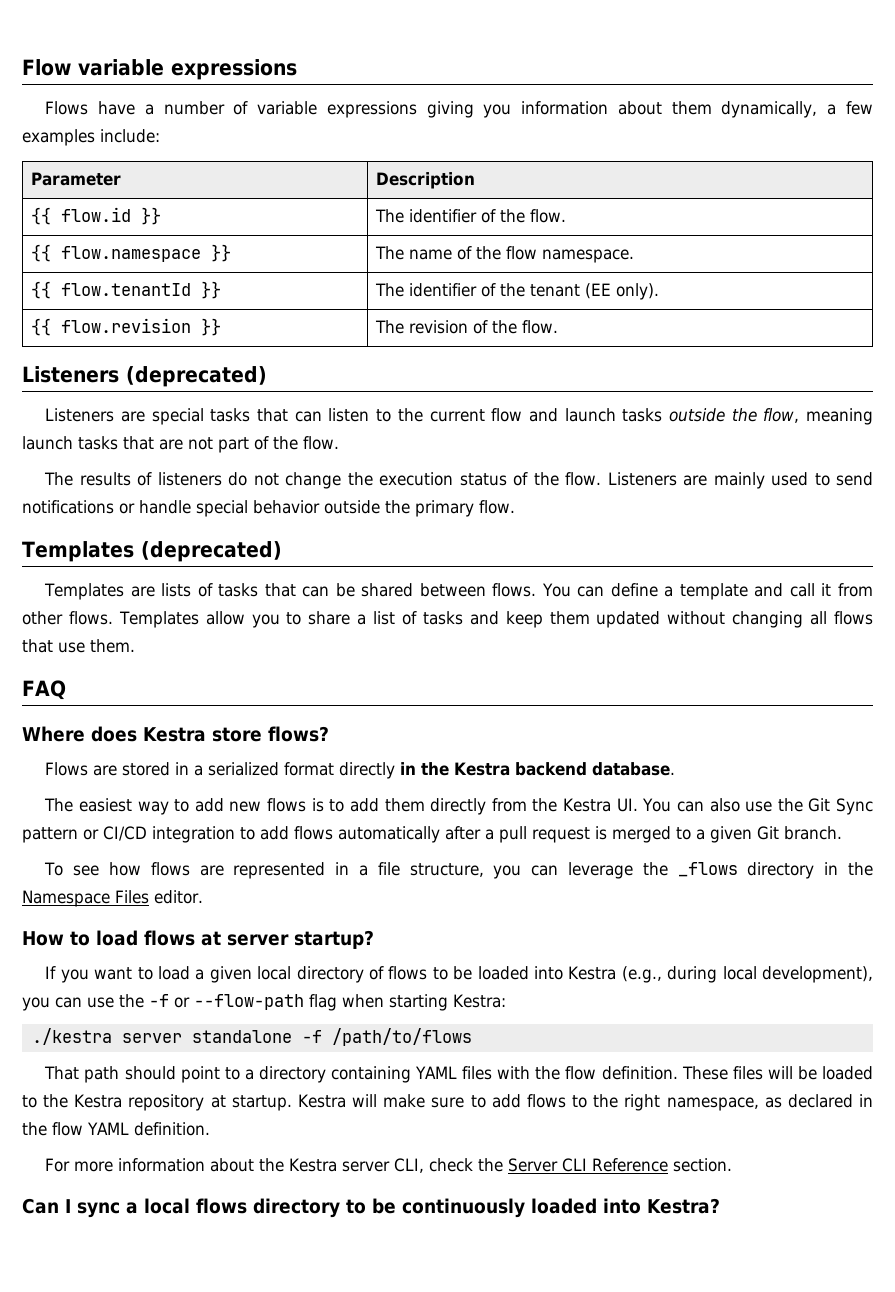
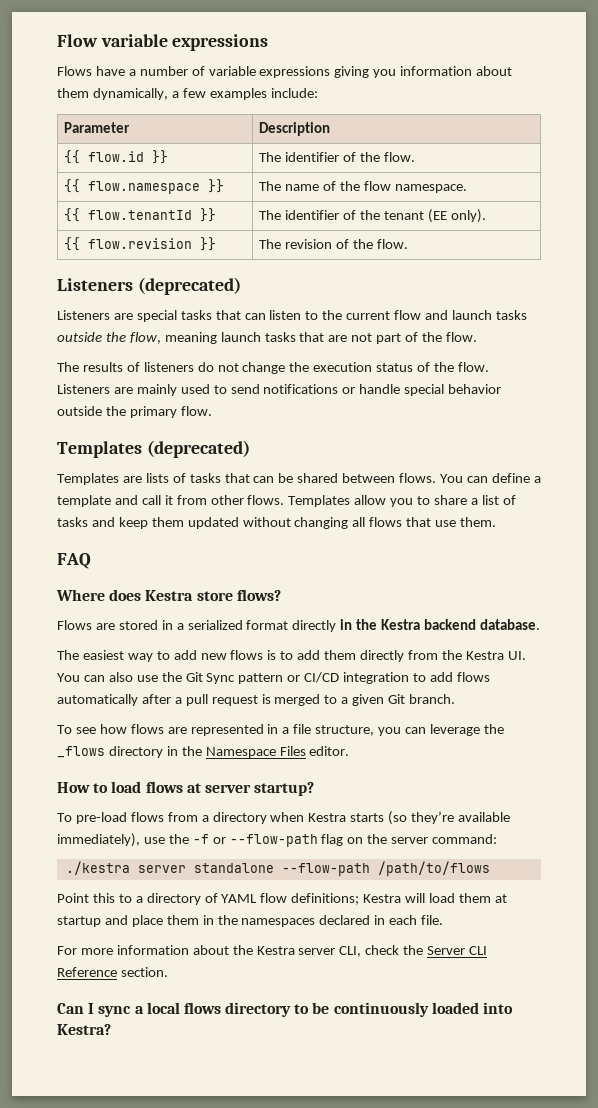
[45,966,873,983] [22,997,82,1011] If you want to load a given local directory of flows to be loaded into Kestra (e.g., during local development), you can -> [57,811,511,825] [57,833,140,847] To pre-load flows from a directory when Kestra starts (so they’re available immediately),
[342,994,506,1011] when starting Kestra: -> [347,834,498,844] on the server command:
[301,1030,322,1043] -f -> [281,863,370,876] --flow-path
[44,1066,874,1083] [22,1094,873,1111] [22,1122,210,1136] That path should point to a directory containing YAML files with the flow definition. These files will be loaded to the Kestra repository at startup. Kestra will make sure to add flows to the right namespace, as declared in the flow YAML definition. -> [57,893,507,905] [57,915,444,927] Point this to a directory of YAML flow definitions; Kestra will load them at startup and place them in the namespaces declared in each file.

